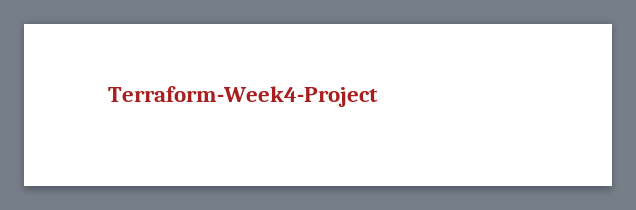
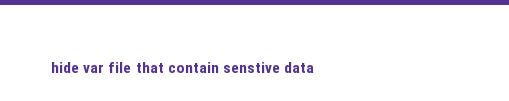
[108,86,378,107] Terraform-Week4-Project -> [51,62,315,73] hide var file that contain senstive data

